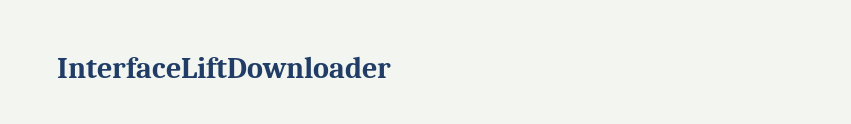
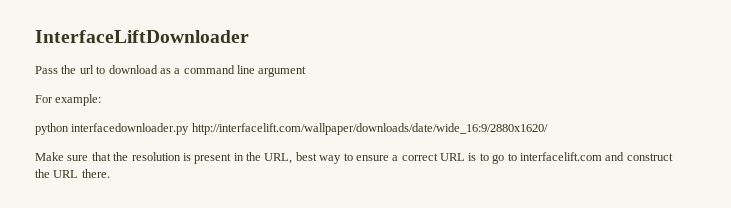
(391, 67) none -> [35,65,307,77] [35,94,102,106] [35,123,548,135] [35,152,673,164] [35,169,110,178] // Pass the url to download as a command line argument // For example: // python interfacedownloader.py http://interfacelift.com/wallpaper/downloads/date/wide_16:9/2880x1620/ // Make sure that the resolution is present in the URL, best way to ensure a correct URL is to go to interfacelift.com and construct the URL there.

